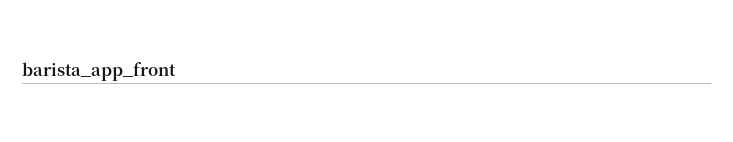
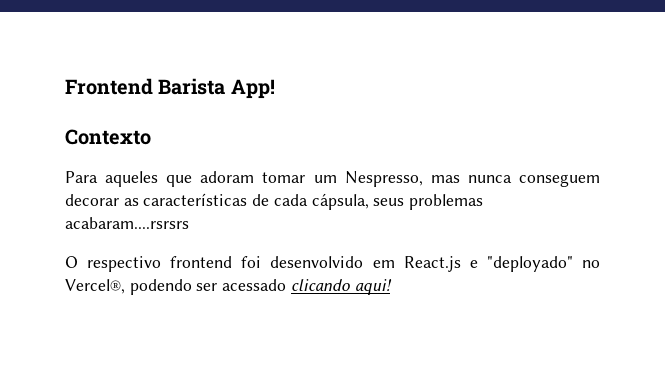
[22,62,176,81] barista_app_front -> [65,78,275,99] [65,129,151,145] [65,171,600,187] [65,193,484,210] [65,217,189,229] [65,256,600,272] [65,279,392,295] Frontend Barista App! // Contexto // Para aqueles que adoram tomar um Nespresso, mas nunca conseguem decorar as características de cada cápsula, seus problemas acabaram....rsrsrs // O respectivo frontend foi desenvolvido em React.js e "deployado" no Vercel®, podendo ser acessado clicando aqui!

